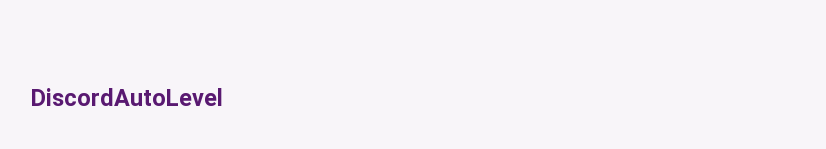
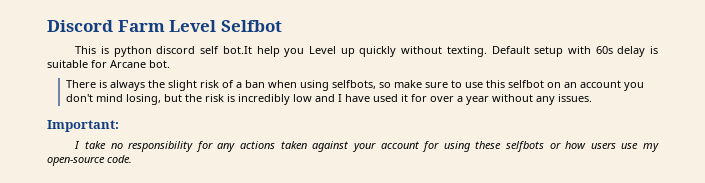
[31,88,223,106] DiscordAutoLevel -> [47,20,282,32] [75,46,658,57] [47,60,170,68] [65,80,644,91] [65,94,592,105] [47,120,119,132] [74,141,660,152] [47,155,132,166] Discord Farm Level Selfbot // This is python discord self bot.It help you Level up quickly without texting. Default setup with 60s delay is suitable for Arcane bot. // There is always the slight risk of a ban when using selfbots, so make sure to use this selfbot on an account you don't mind losing, but the risk is incredibly low and I have used it for over a year without any issues. // Important: // I take no responsibility for any actions taken against your account for using these selfbots or how users use my open-source code.

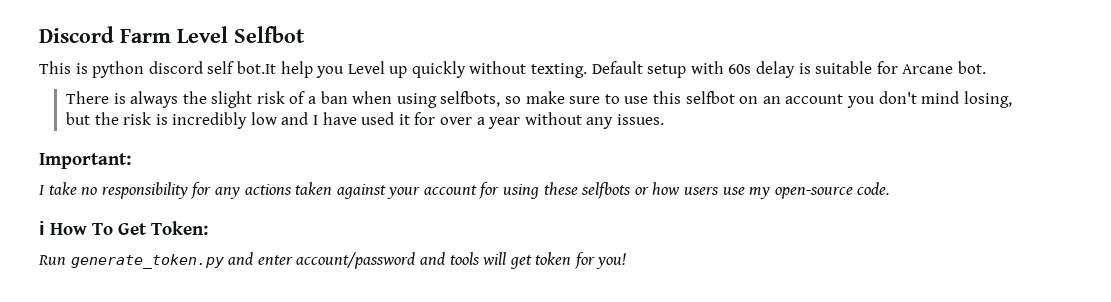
(132, 159) none -> [39,221,208,235] [38,252,627,269] // ℹ How To Get Token: // Run generate_token.py and enter account/password and tools will get token for you!

